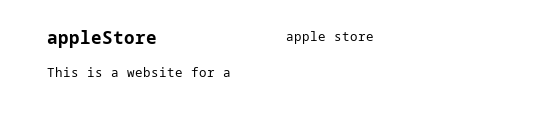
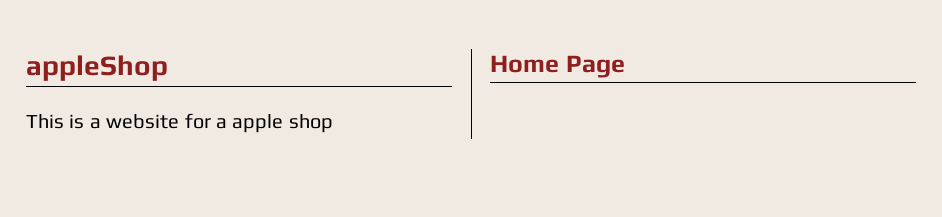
[47,30,157,48] appleStore -> [26,55,168,81] appleShop
[334,32,374,41] store -> [288,114,333,133] [490,55,625,78] shop // Home Page

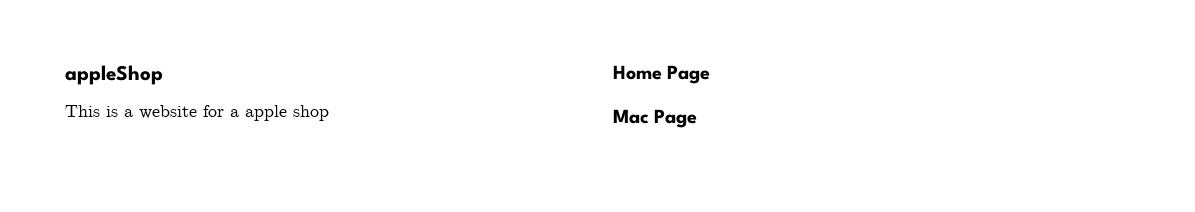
(625, 66) none -> [613,109,698,128] // Mac Page

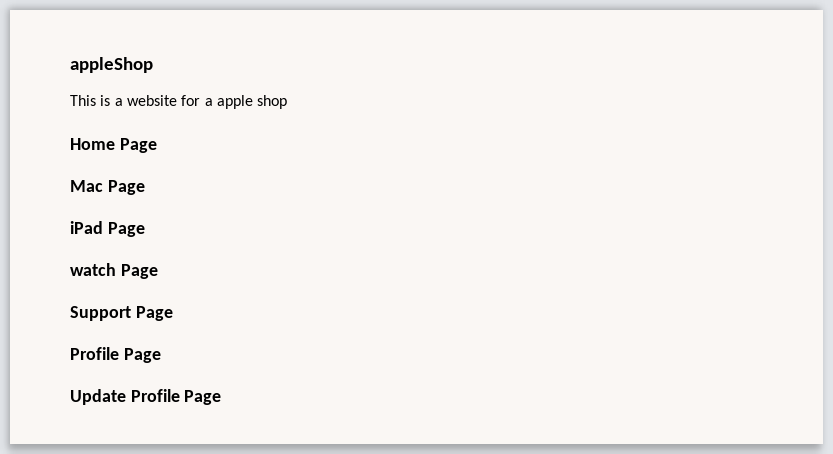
(698, 118) none -> [70,221,145,237] [70,263,158,279] [70,306,173,321] [70,347,161,363] [70,389,222,405] // iPad Page // watch Page // Support Page // Profile Page // Update Profile Page

